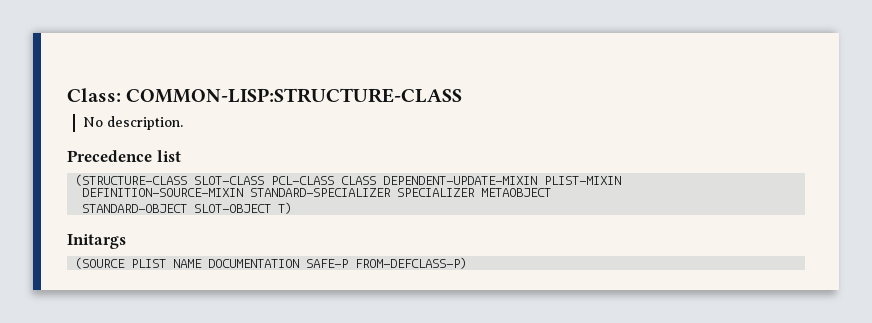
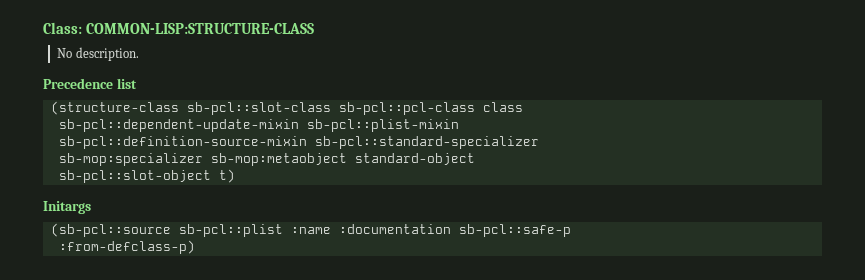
[75,174,622,186] [82,188,552,197] [82,202,293,214] [67,234,126,249] [75,257,468,269] (STRUCTURE-CLASS SLOT-CLASS PCL-CLASS CLASS DEPENDENT-UPDATE-MIXIN PLIST-MIXIN // DEFINITION-SOURCE-MIXIN STANDARD-SPECIALIZER SPECIALIZER METAOBJECT // STANDARD-OBJECT SLOT-OBJECT T) // Initargs // (SOURCE PLIST NAME DOCUMENTATION SAFE-P FROM-DEFCLASS-P) -> [50,101,523,115] [58,119,459,132] [58,136,539,149] [58,153,475,166] [58,169,235,183] [43,201,91,214] [50,223,571,237] [58,240,195,254] (structure-class sb-pcl::slot-class sb-pcl::pcl-class class // sb-pcl::dependent-update-mixin sb-pcl::plist-mixin // sb-pcl::definition-source-mixin sb-pcl::standard-specializer // sb-mop:specializer sb-mop:metaobject standard-object // sb-pcl::slot-object t) // Initargs // (sb-pcl::source sb-pcl::plist :name :documentation sb-pcl::safe-p // :from-defclass-p)

